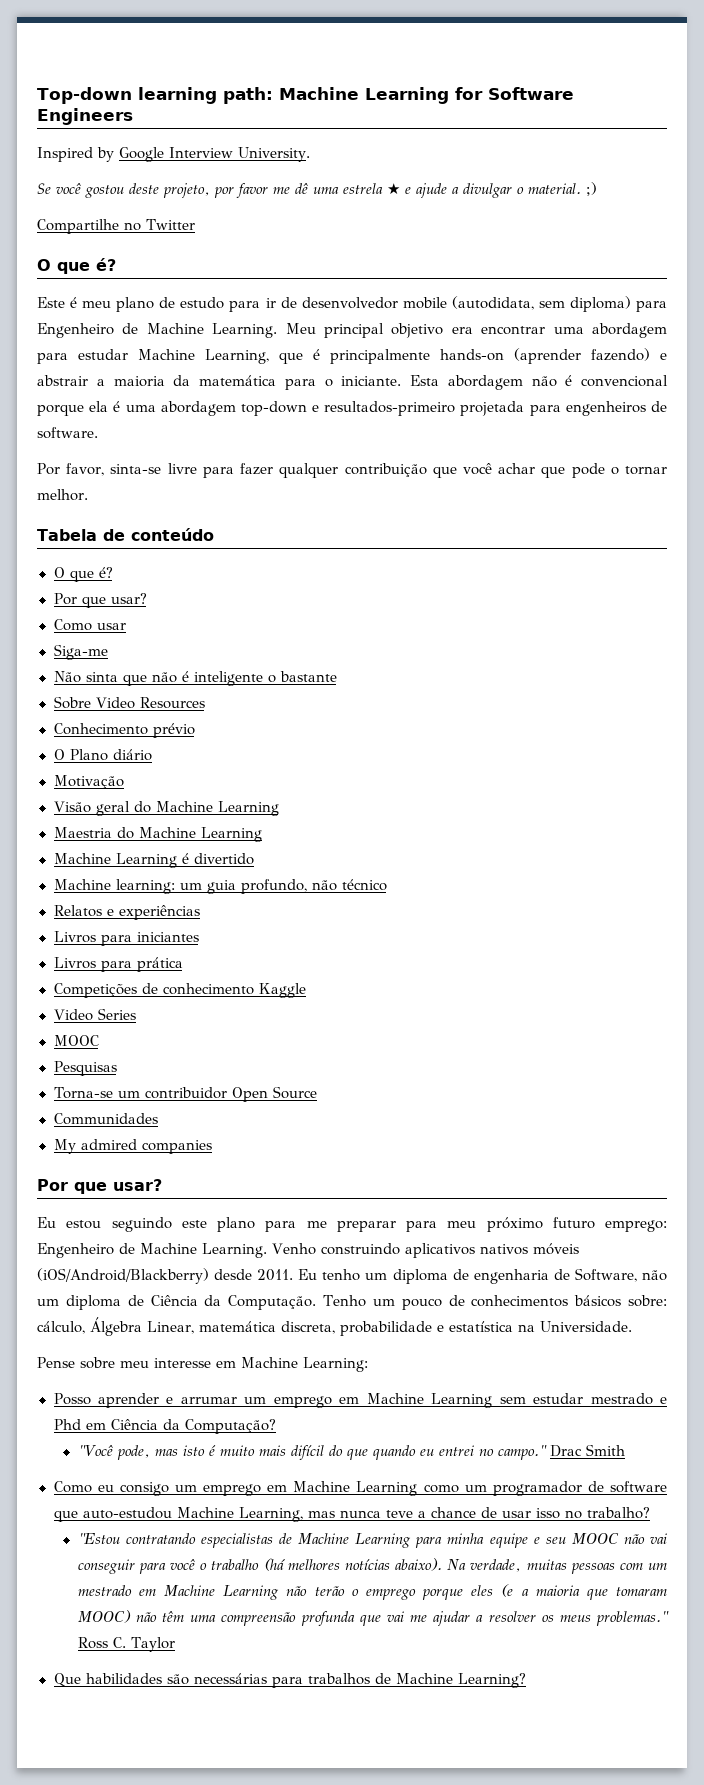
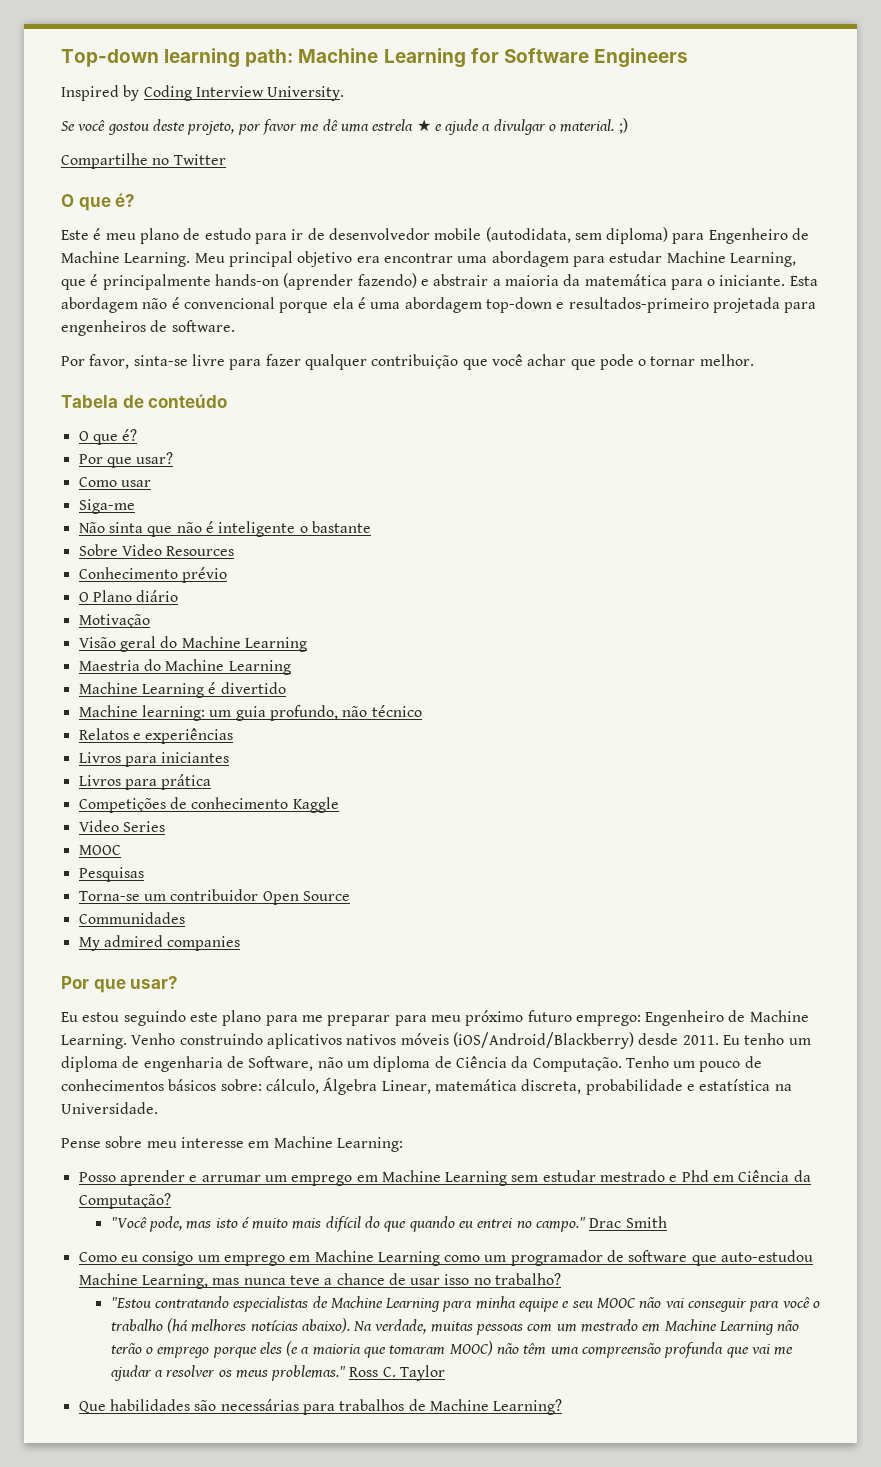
[119,147,164,162] Google -> [143,85,192,101] Coding

